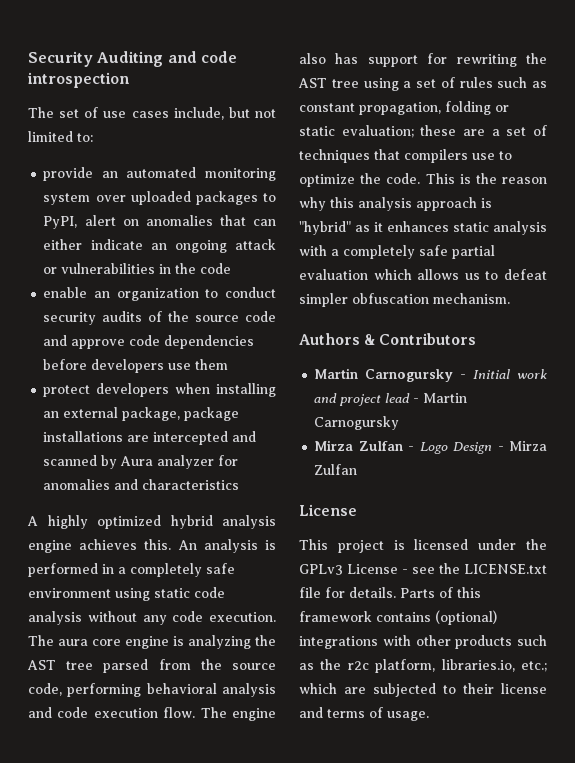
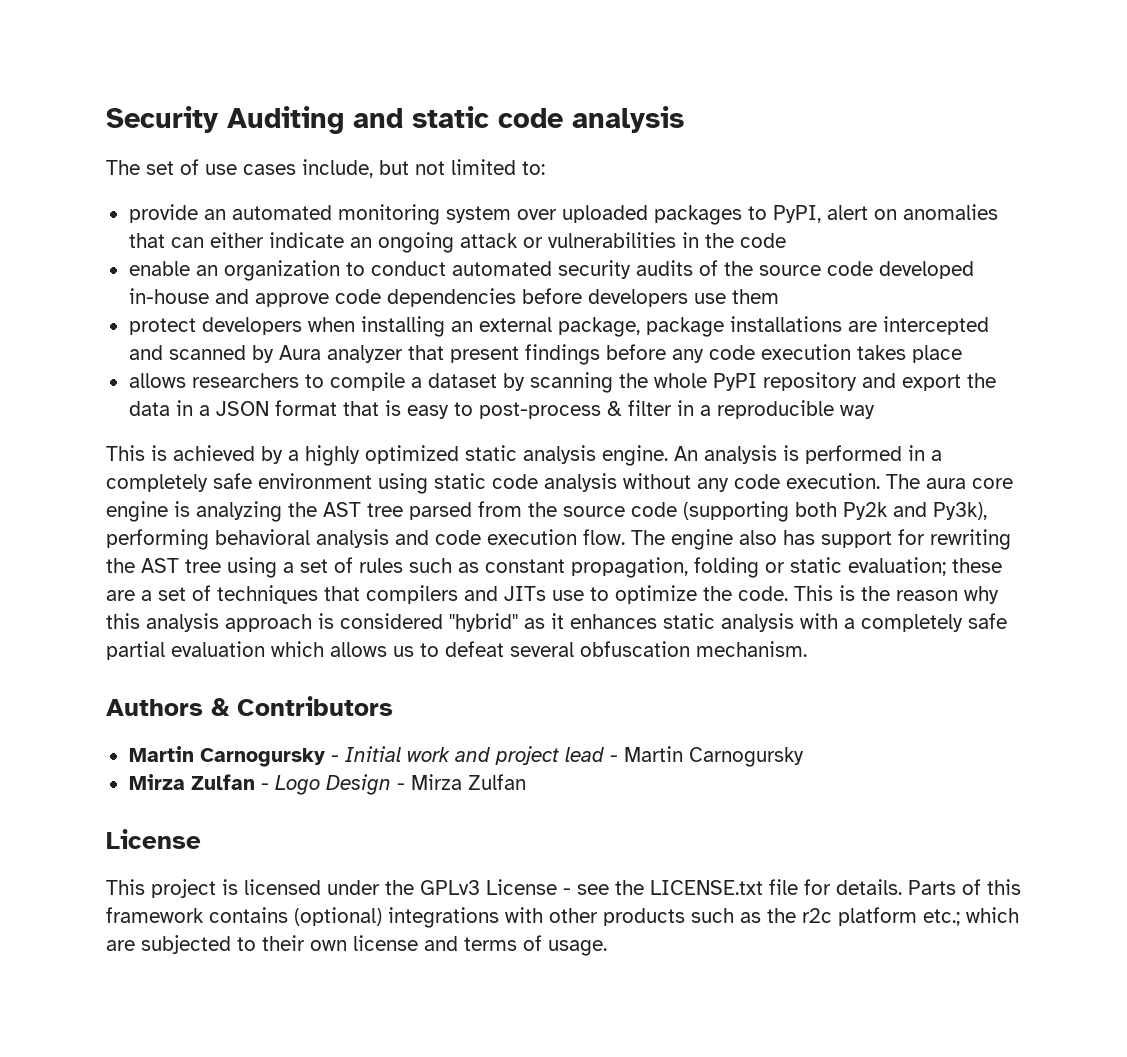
[200,51,237,63] [27,72,130,88] code introspection -> [412,106,684,133] static code analysis
(276, 292) none -> [451,261,552,276] automated
(276, 316) none -> [878,261,974,279] [128,288,209,304] developed in-house
[218,455,239,466] [43,479,240,490] [27,515,276,529] [28,539,172,553] for anomalies and characteristics // A highly optimized hybrid analysis engine achieves this. -> [407,344,962,365] [128,372,996,393] [128,400,875,419] [106,445,668,466] that present findings before any code execution takes place // allows researchers to compile a dataset by scanning the whole PyPI repository and export the data in a JSON format that is easy to post-process & filter in a reproducible way // This is achieved by a highly optimized static analysis engine.
[28,683,62,696] code, -> [631,501,987,522] code (supporting both Py2k and Py3k),
(468, 156) none -> [464,586,546,601] and JITs
(492, 203) none -> [340,613,443,629] considered
[299,293,348,307] simpler -> [510,642,574,657] several
[375,659,515,673] platform, libraries.io, -> [838,907,917,926] platform
(494, 688) none -> [310,940,347,951] own

